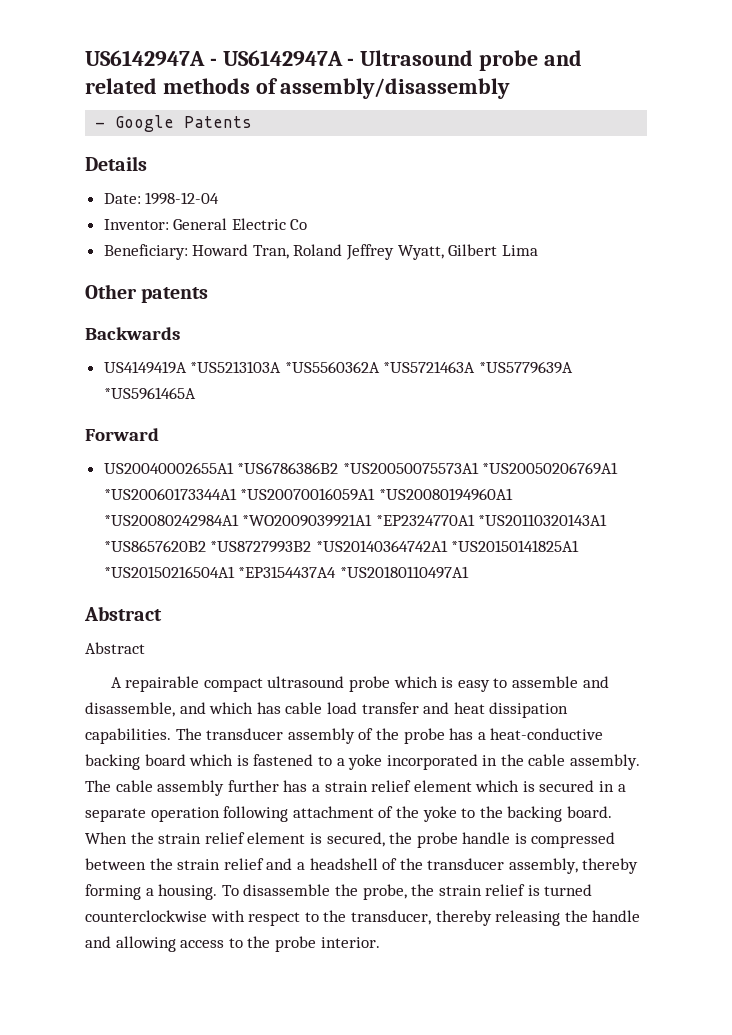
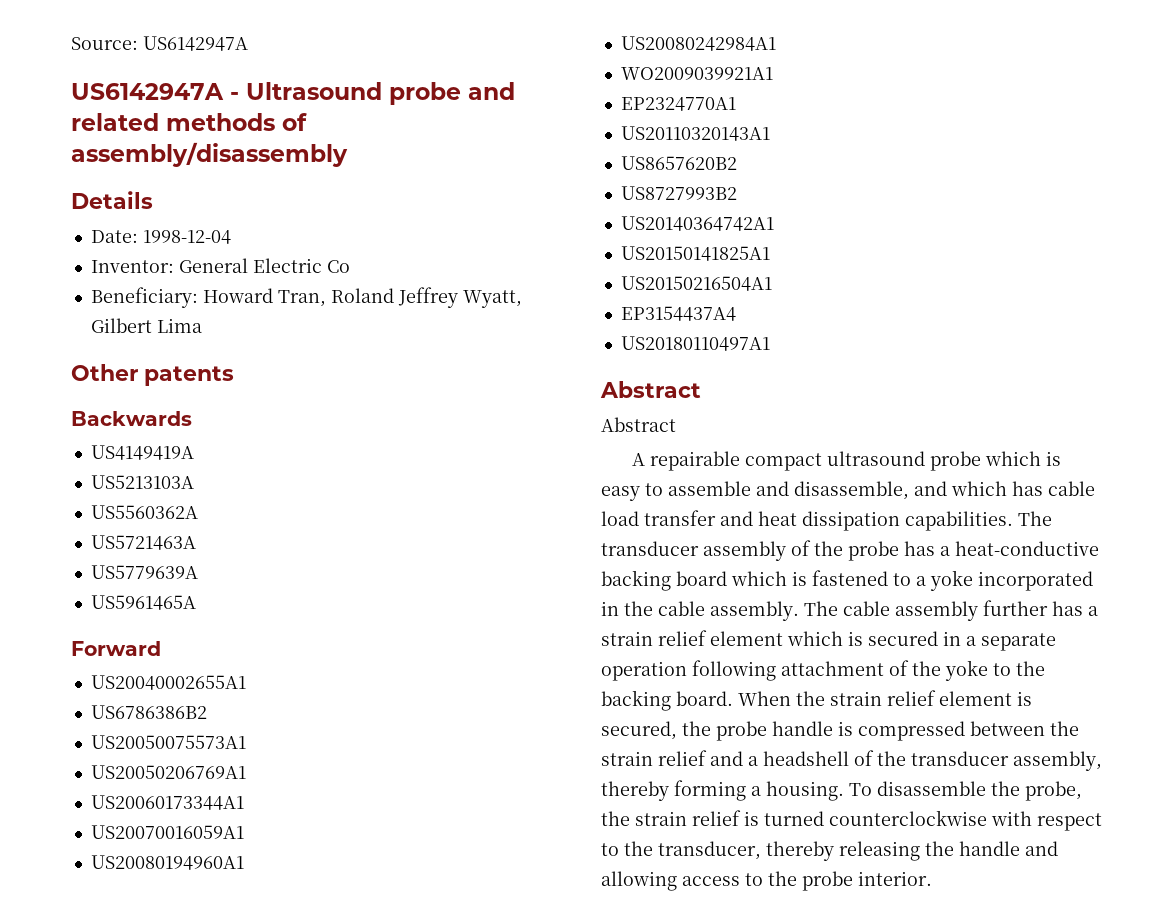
[85,50,217,66] US6142947A - -> [71,36,248,51] Source: US6142947A //
[95,115,253,132] // - Google Patents -> (348, 154) none
[190,361,574,374] [103,387,196,400] [85,428,159,441] [103,462,619,475] [103,488,513,501] [103,514,608,527] [103,540,580,553] [103,566,469,579] *US5213103A *US5560362A *US5721463A *US5779639A *US5961465A // Forward // US20040002655A1 *US6786386B2 *US20050075573A1 *US20050206769A1 *US20060173344A1 *US20070016059A1 *US20080194960A1 *US20080242984A1 *WO2009039921A1 *EP2324770A1 *US20110320143A1 *US8657620B2 *US8727993B2 *US20140364742A1 *US20150141825A1 *US20150216504A1 *EP3154437A4 *US20180110497A1 -> [90,475,194,489] [90,505,198,519] [90,535,196,550] [90,565,198,579] [90,595,196,610] [71,641,161,656] [90,675,246,690] [90,705,207,719] [90,735,246,749] [90,765,246,779] [90,795,244,810] [90,825,244,839] [90,855,244,870] [620,36,776,51] [620,67,773,80] [620,97,736,111] [620,126,770,141] [620,156,737,170] [620,186,737,200] [620,216,774,231] [620,246,770,261] [620,276,772,291] [620,306,736,321] [620,336,770,351] // US5213103A // US5560362A // US5721463A // US5779639A // US5961465A // Forward // US20040002655A1 // US6786386B2 // US20050075573A1 // US20050206769A1 // US20060173344A1 // US20070016059A1 // US20080194960A1 // US20080242984A1 // WO2009039921A1 // EP2324770A1 // US20110320143A1 // US8657620B2 // US8727993B2 // US20140364742A1 // US20150141825A1 // US20150216504A1 // EP3154437A4 // US20180110497A1

